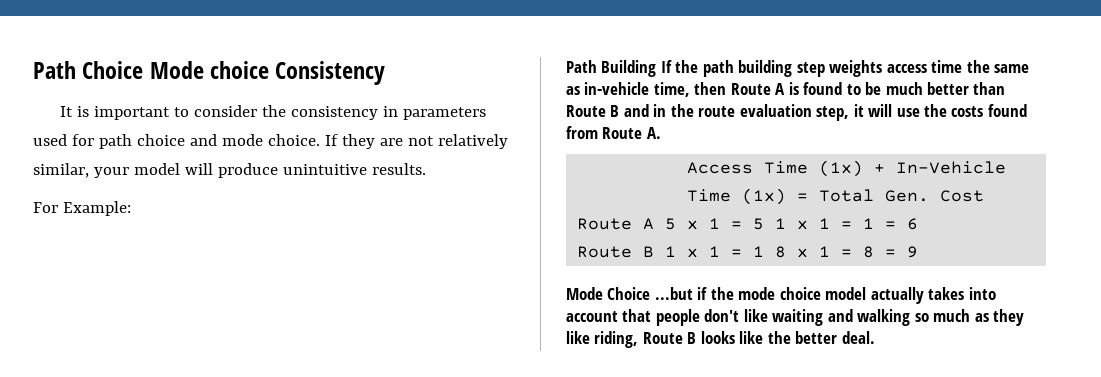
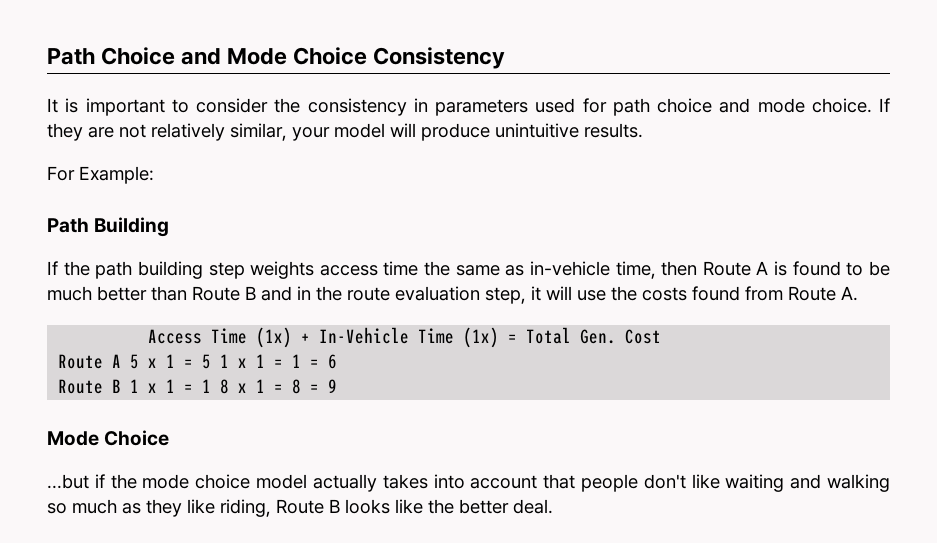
[149,61,270,79] Mode choice -> [181,47,368,65] and Mode Choice
(657, 68) none -> (170, 227) //
(651, 293) none -> (170, 438) //

